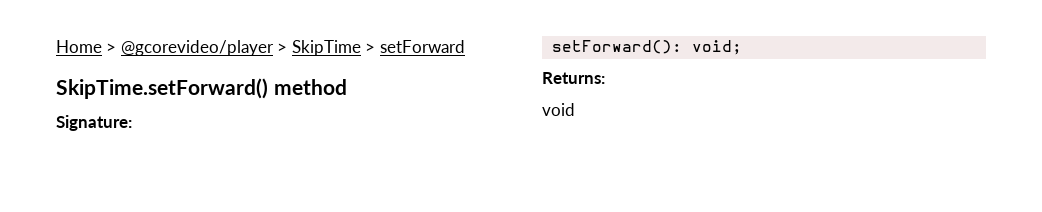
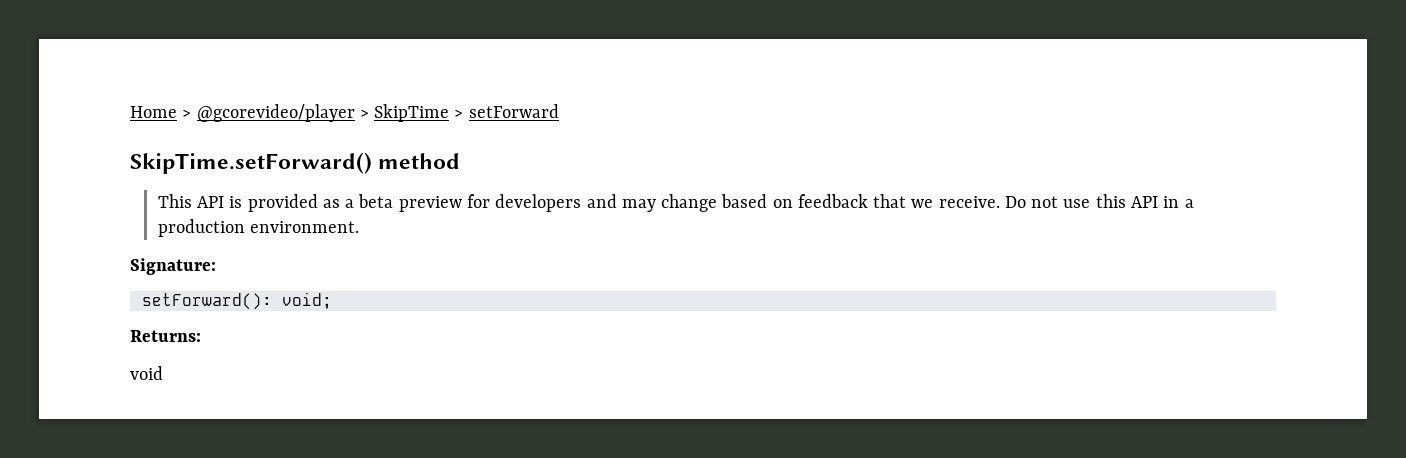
(347, 87) none -> [157,194,1194,212] [157,219,360,237] // This API is provided as a beta preview for developers and may change based on feedback that we receive. Do not use this API in a production environment.

